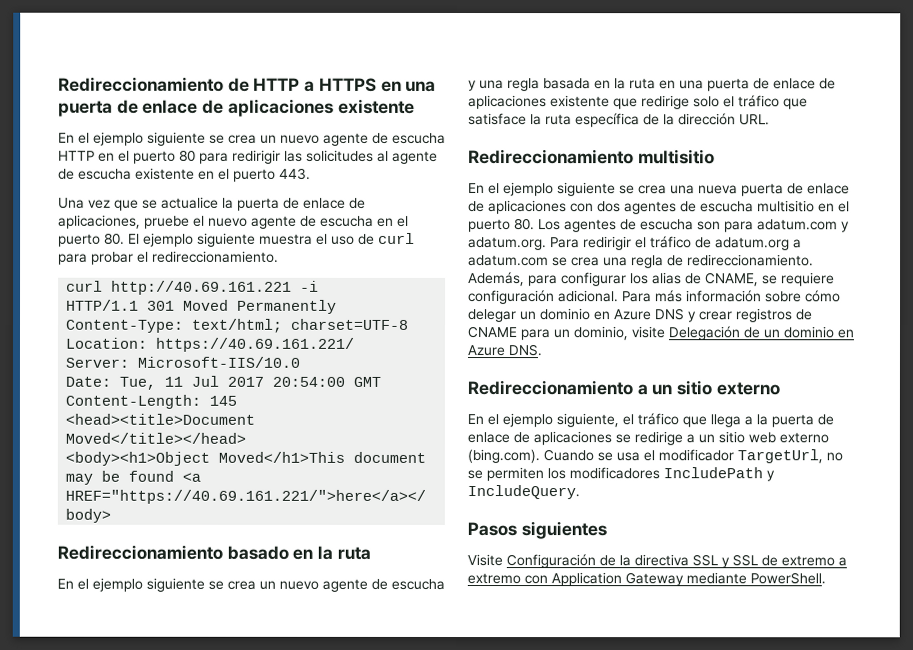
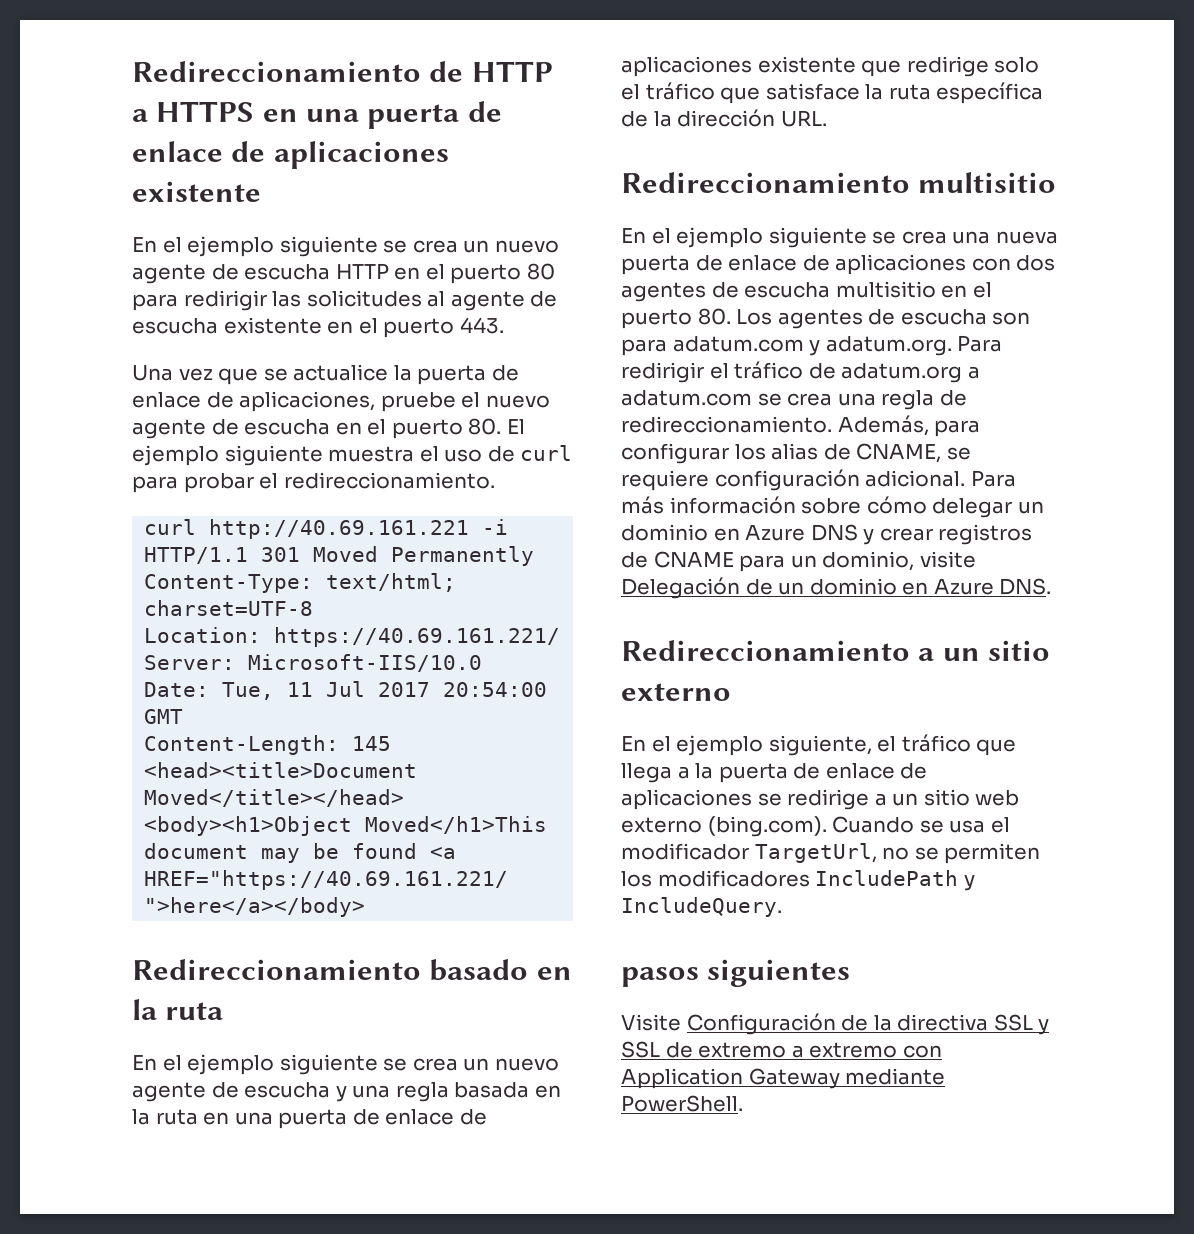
[467,522,517,537] Pasos -> [621,967,699,987] pasos

